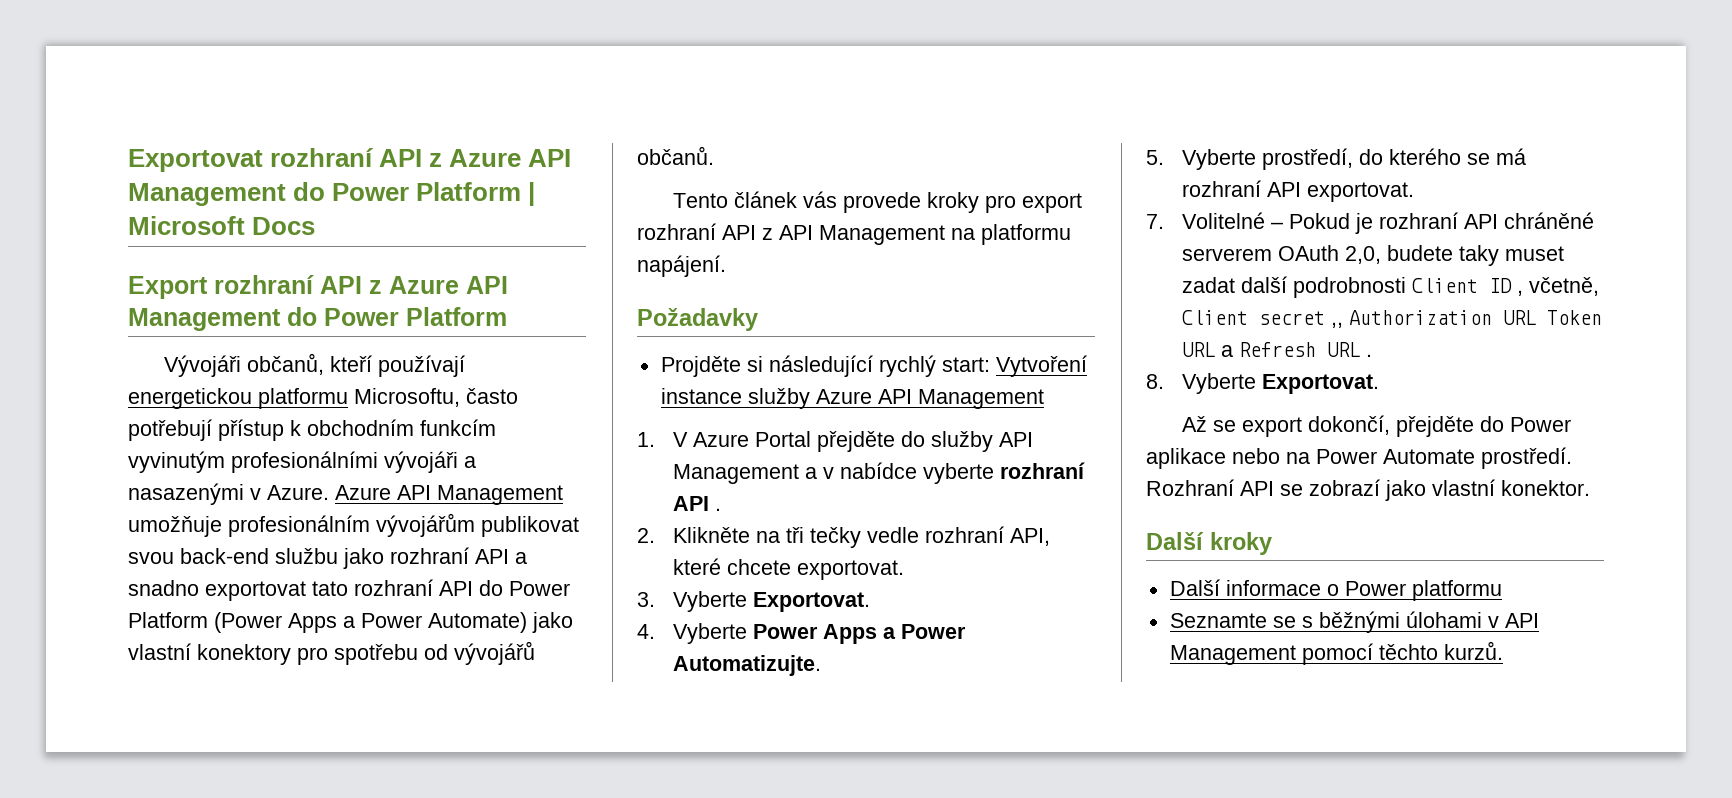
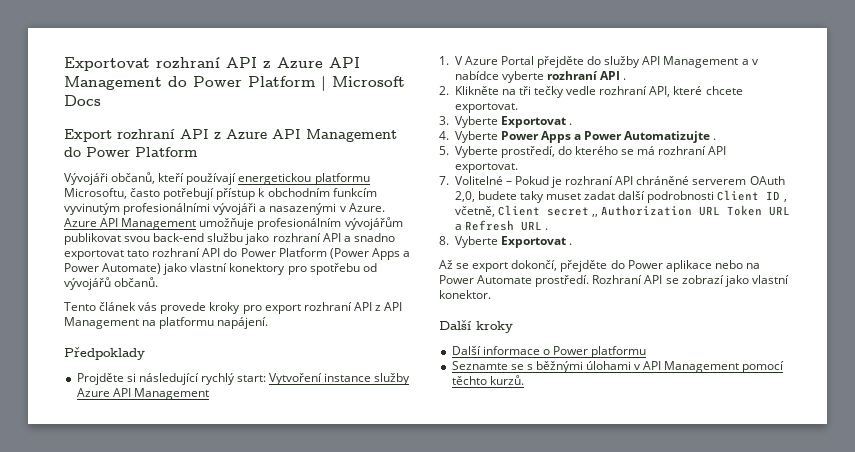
[637,308,758,331] Požadavky -> [64,346,145,360] Předpoklady
[753,592,871,612] Exportovat. -> [500,116,572,128] Exportovat .
[673,655,822,676] Automatizujte. -> [624,131,717,143] Automatizujte .
[1262,374,1380,394] Exportovat. -> [500,236,572,248] Exportovat .

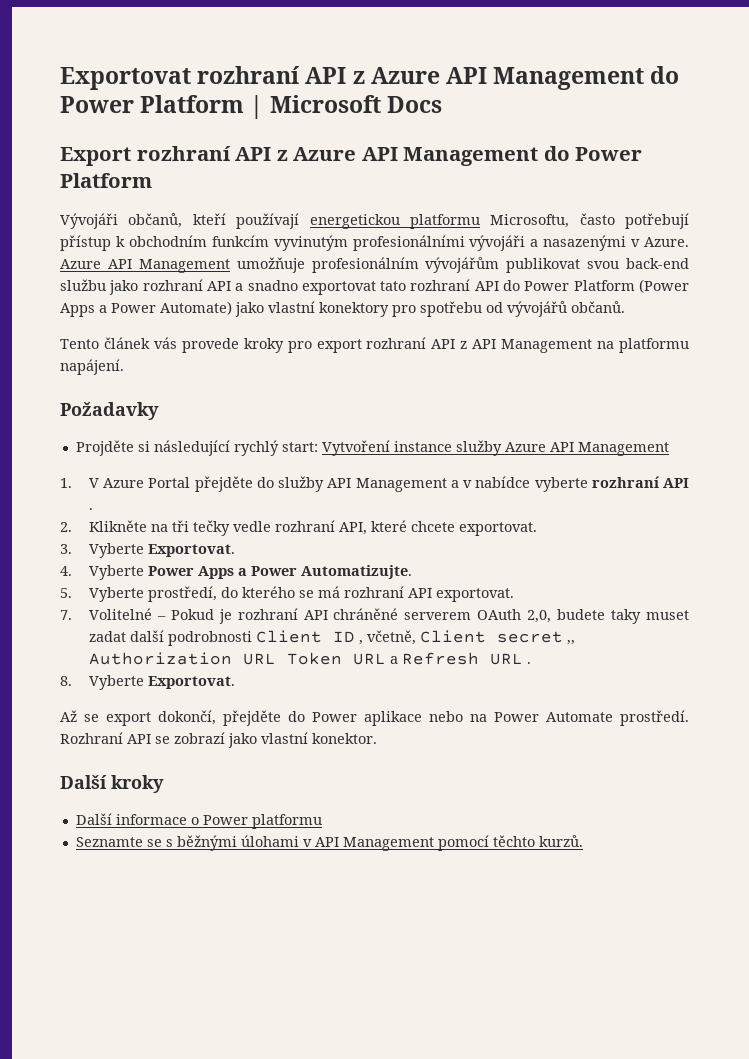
[64,346,145,360] Předpoklady -> [60,402,159,420] Požadavky
[500,116,572,128] Exportovat . -> [147,544,235,557] Exportovat.
[624,131,717,143] Automatizujte . -> [300,565,412,579] Automatizujte.
[500,236,572,248] Exportovat . -> [147,676,235,689] Exportovat.

